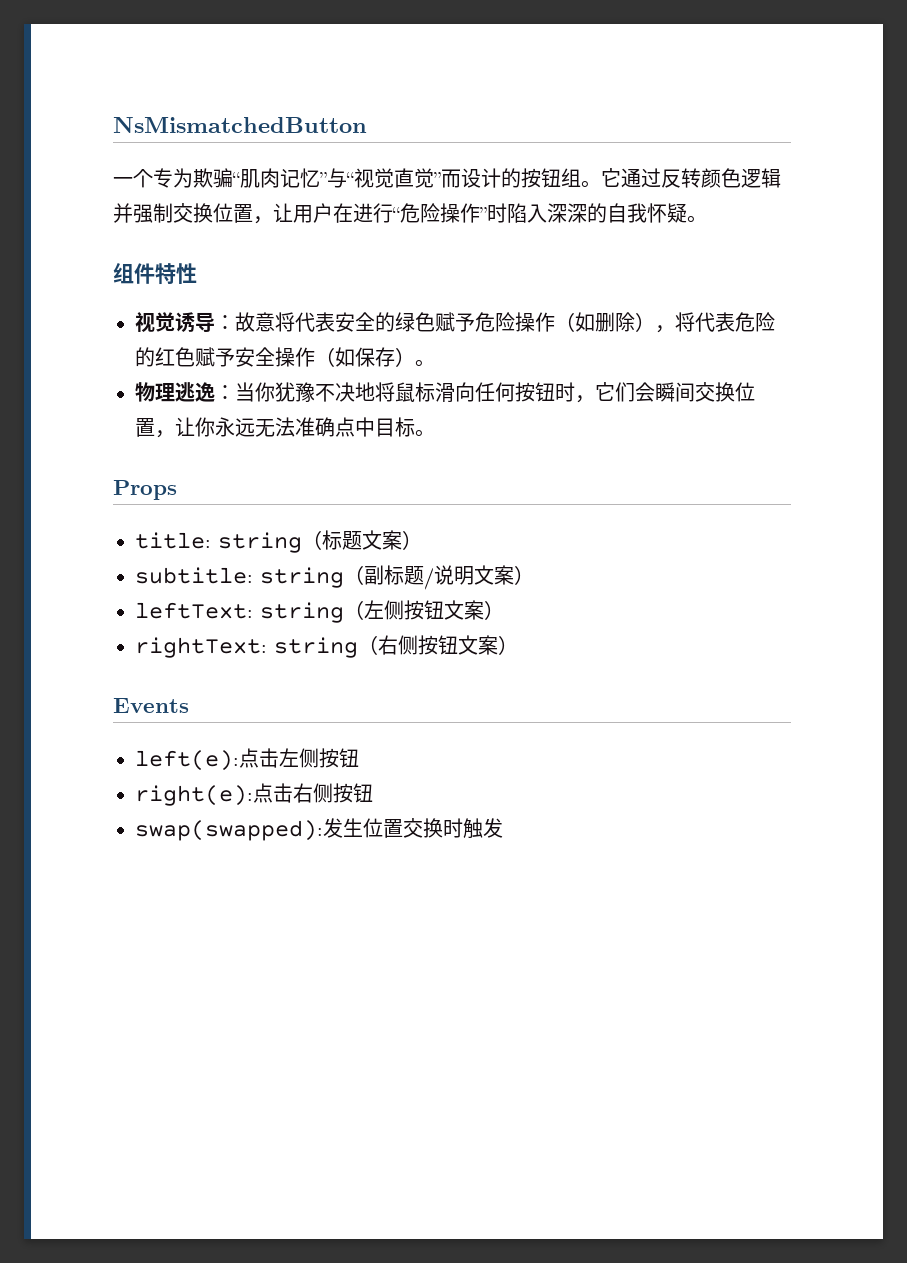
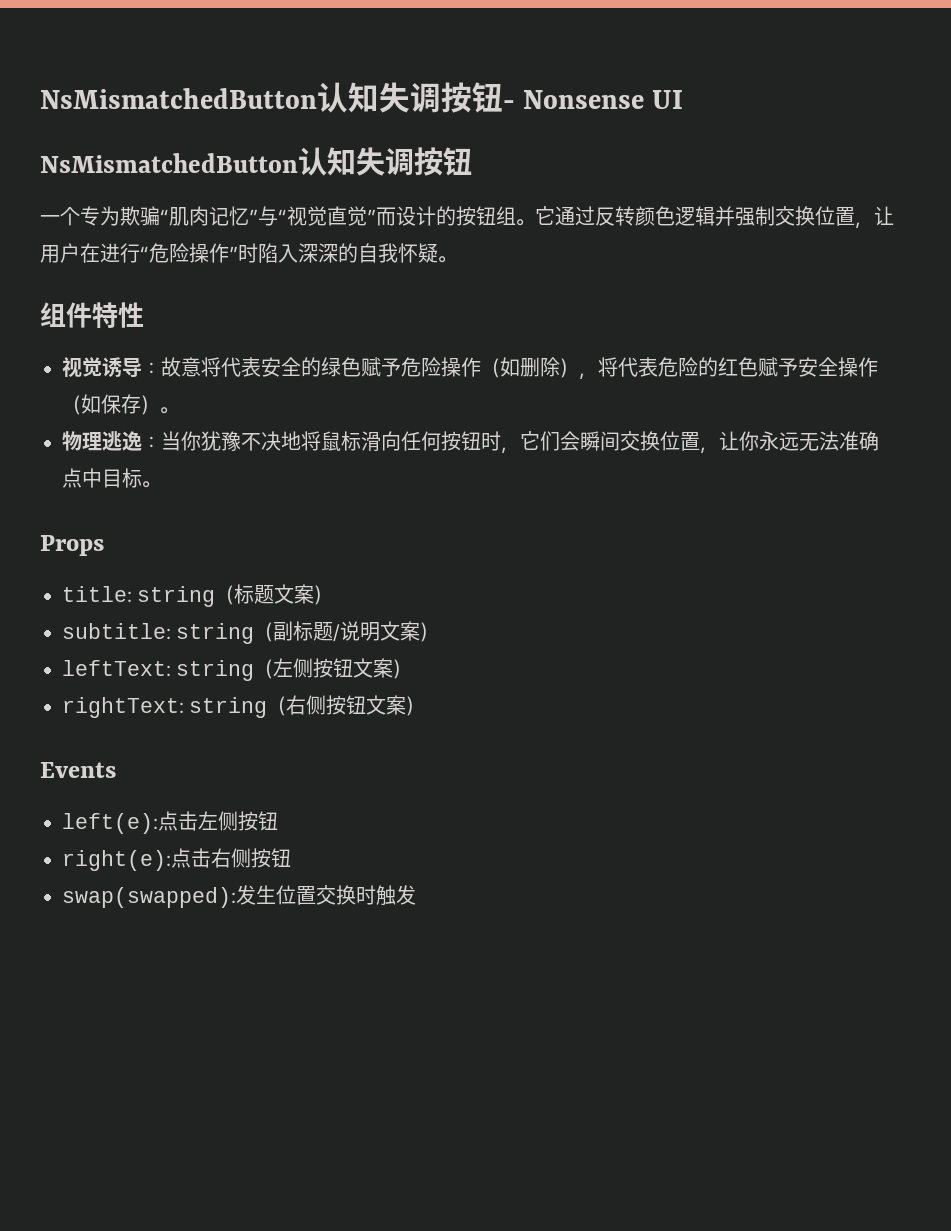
[113,117,367,133] NsMismatchedButton -> [40,82,684,113] [40,147,472,176] NsMismatchedButton认知失调按钮- Nonsense UI // NsMismatchedButton认知失调按钮

